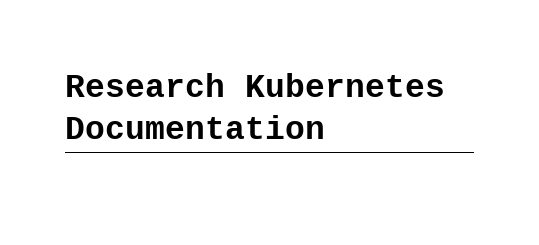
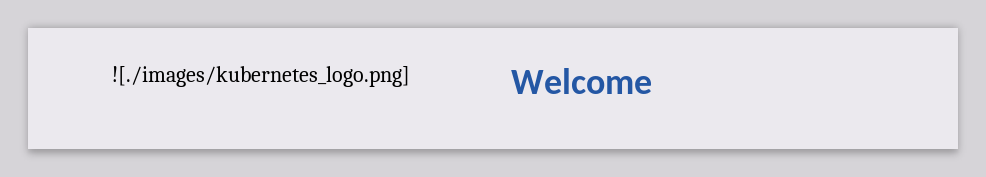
[65,73,445,97] [65,115,325,139] Research Kubernetes Documentation -> [112,66,410,87] [511,68,652,94] ![./images/kubernetes_logo.png] // Welcome

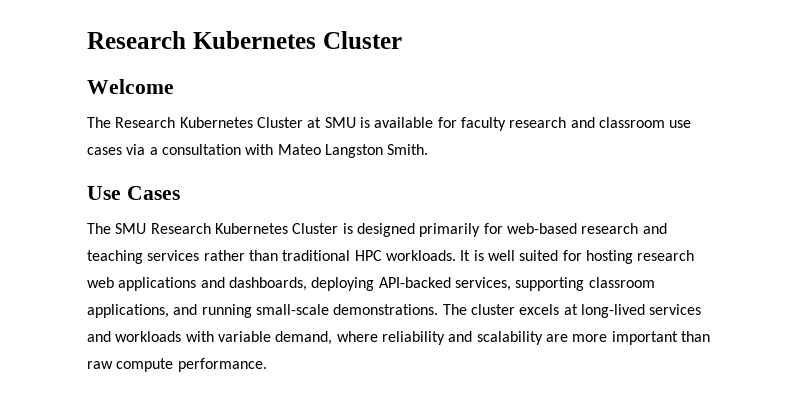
[112,66,410,87] [511,68,652,94] ![./images/kubernetes_logo.png] // Welcome -> [87,31,402,49] [87,79,174,94] [87,117,692,131] [87,144,429,158] [87,186,180,200] [87,223,667,237] [87,250,695,264] [87,277,655,291] [87,304,702,318] [87,331,710,345] [87,358,267,372] Research Kubernetes Cluster // Welcome // The Research Kubernetes Cluster at SMU is available for faculty research and classroom use cases via a consultation with Mateo Langston Smith. // Use Cases // The SMU Research Kubernetes Cluster is designed primarily for web-based research and teaching services rather than traditional HPC workloads. It is well suited for hosting research web applications and dashboards, deploying API-backed services, supporting classroom applications, and running small-scale demonstrations. The cluster excels at long-lived services and workloads with variable demand, where reliability and scalability are more important than raw compute performance.

